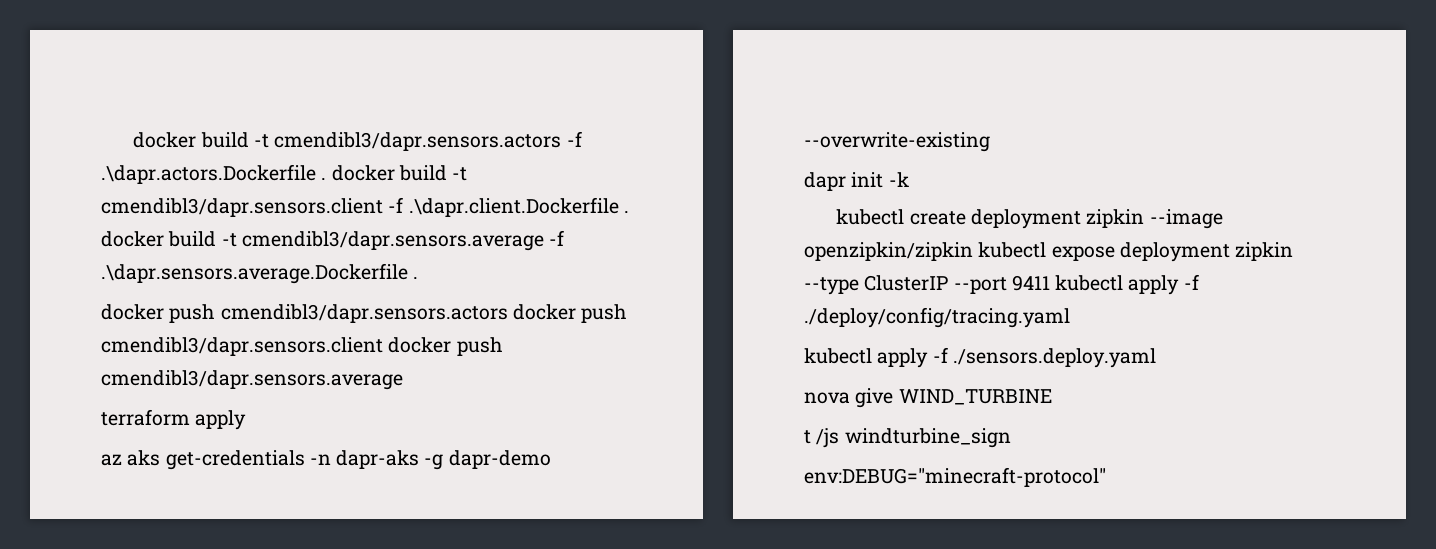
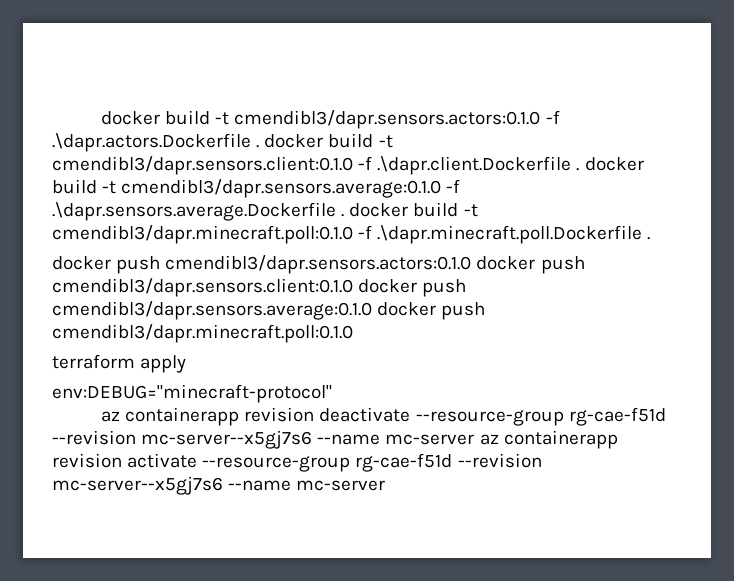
[133,132,562,151] docker build -t cmendibl3/dapr.sensors.actors -> [101,110,541,129] docker build -t cmendibl3/dapr.sensors.actors:0.1.0
[101,198,383,217] cmendibl3/dapr.sensors.client -> [52,156,353,175] cmendibl3/dapr.sensors.client:0.1.0
[241,231,544,251] cmendibl3/dapr.sensors.average -> [121,179,442,198] cmendibl3/dapr.sensors.average:0.1.0
[101,304,628,323] [101,337,503,356] [101,370,403,390] // docker push cmendibl3/dapr.sensors.actors docker push cmendibl3/dapr.sensors.client docker push cmendibl3/dapr.sensors.average -> [349,202,478,217] [52,225,651,244] [52,255,585,274] [52,278,467,297] [52,301,486,320] [52,324,353,343] docker build -t cmendibl3/dapr.minecraft.poll:0.1.0 -f .\dapr.minecraft.poll.Dockerfile . // docker push cmendibl3/dapr.sensors.actors:0.1.0 docker push cmendibl3/dapr.sensors.client:0.1.0 docker push cmendibl3/dapr.sensors.average:0.1.0 docker push cmendibl3/dapr.minecraft.poll:0.1.0
[101,450,551,470] [804,132,990,152] [804,172,909,191] [836,209,1223,229] [804,242,1294,262] [804,274,1199,295] [804,307,1070,328] [804,347,1156,368] [804,388,1052,408] [804,428,1011,448] [804,467,1106,487] // az aks get-credentials -n dapr-aks -g dapr-demo --overwrite-existing // dapr init -k // kubectl create deployment zipkin --image openzipkin/zipkin kubectl expose deployment zipkin --type ClusterIP --port 9411 kubectl apply -f ./deploy/config/tracing.yaml // kubectl apply -f ./sensors.deploy.yaml // nova give WIND_TURBINE // t /js windturbine_sign // env:DEBUG="minecraft-protocol" -> [52,384,332,403] [101,407,666,426] [52,430,618,449] [52,453,542,472] [52,476,386,495] // env:DEBUG="minecraft-protocol" // az containerapp revision deactivate --resource-group rg-cae-f51d --revision mc-server--x5gj7s6 --name mc-server az containerapp revision activate --resource-group rg-cae-f51d --revision mc-server--x5gj7s6 --name mc-server

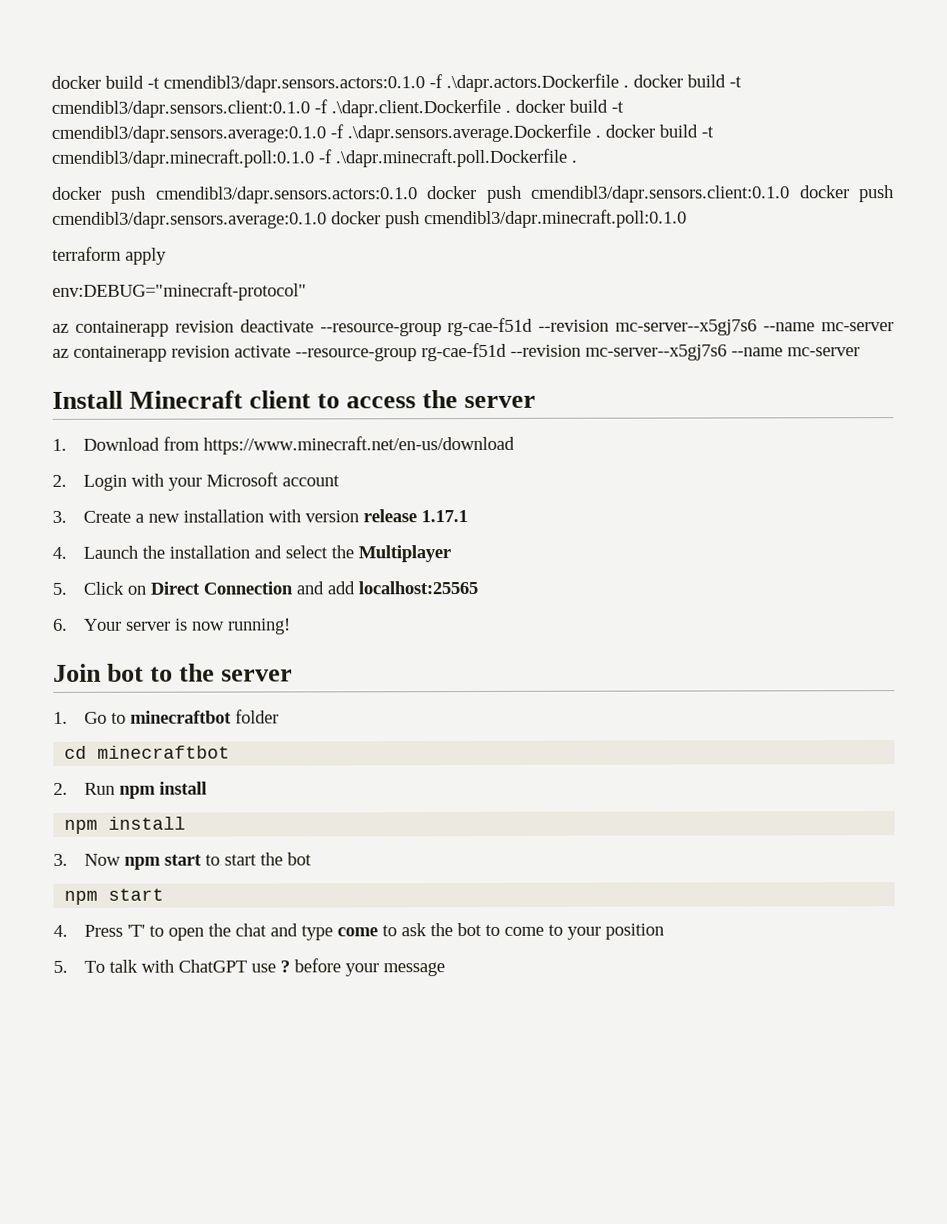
(386, 485) none -> [52,390,537,409] [52,435,516,455] [52,472,341,491] [52,509,469,523] [52,545,452,563] [52,580,479,595] [53,618,292,635] [53,663,294,682] [53,709,280,724] [64,745,231,759] [53,781,208,799] [64,816,187,834] [53,852,313,870] [64,888,165,905] [53,922,665,941] [53,958,446,977] // Install Minecraft client to access the server // 1. Download from https://www.minecraft.net/en-us/download // 2. Login with your Microsoft account // 3. Create a new installation with version release 1.17.1 // 4. Launch the installation and select the Multiplayer // 5. Click on Direct Connection and add localhost:25565 // 6. Your server is now running! // Join bot to the server // 1. Go to minecraftbot folder // cd minecraftbot // 2. Run npm install // npm install // 3. Now npm start to start the bot // npm start // 4. Press 'T' to open the chat and type come to ask the bot to come to your position // 5. To talk with ChatGPT use ? before your message

